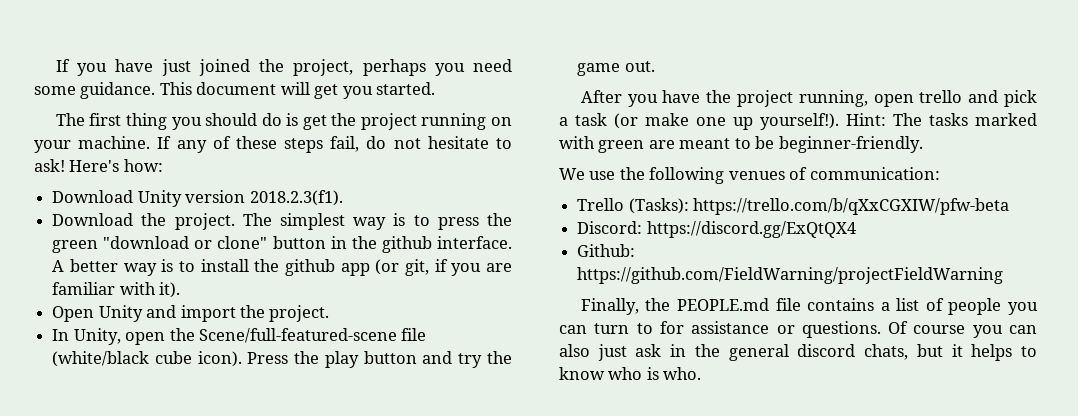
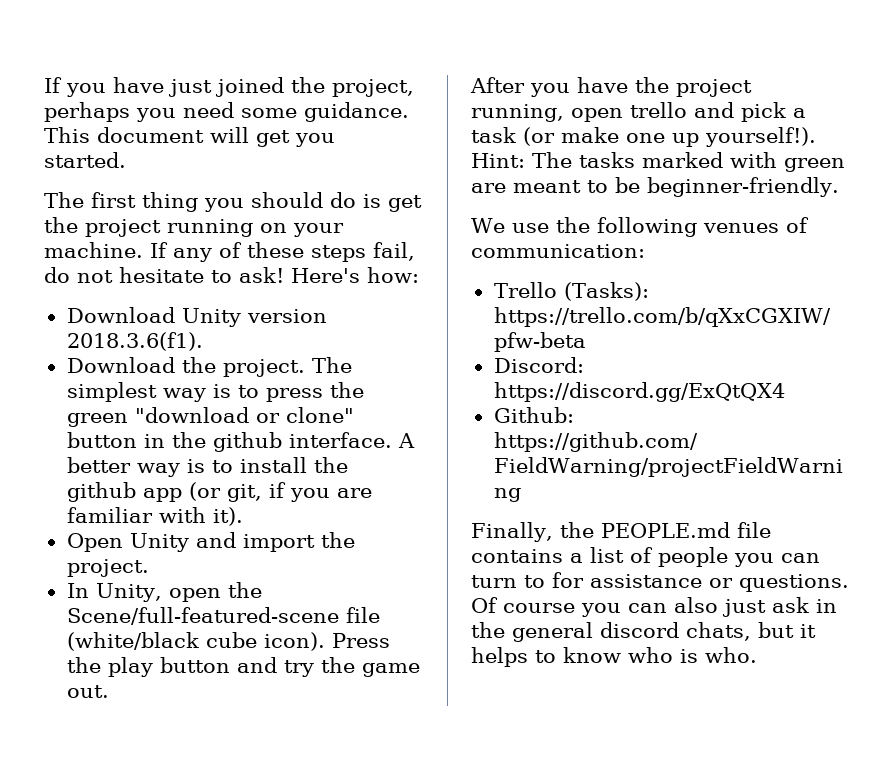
[249,190,343,206] 2018.2.3(f1). -> [66,332,203,351] 2018.3.6(f1).

